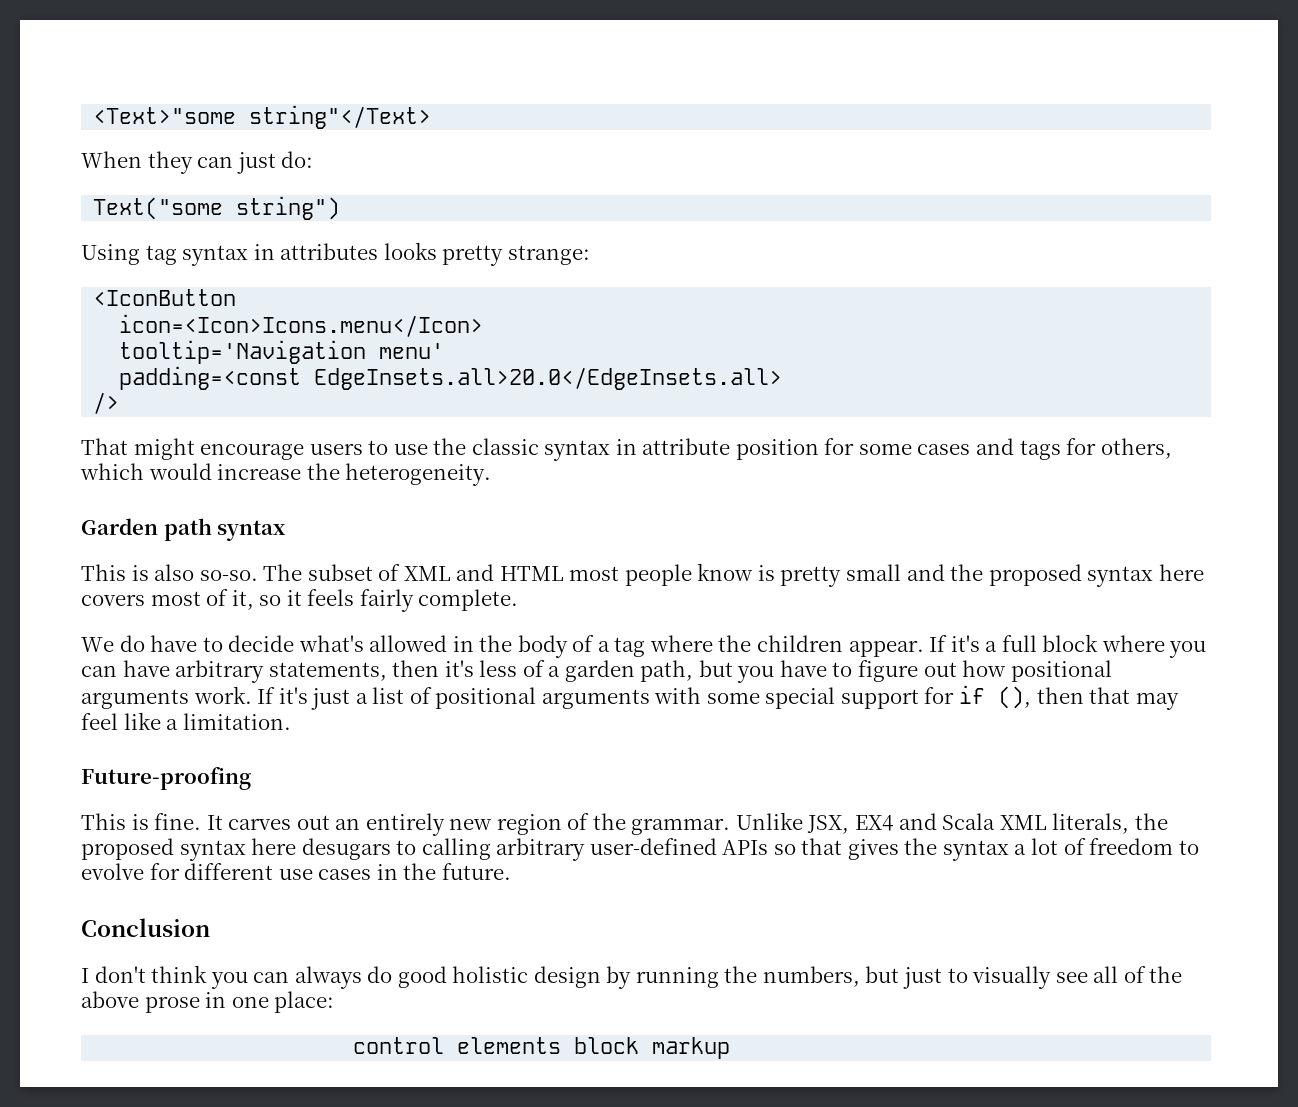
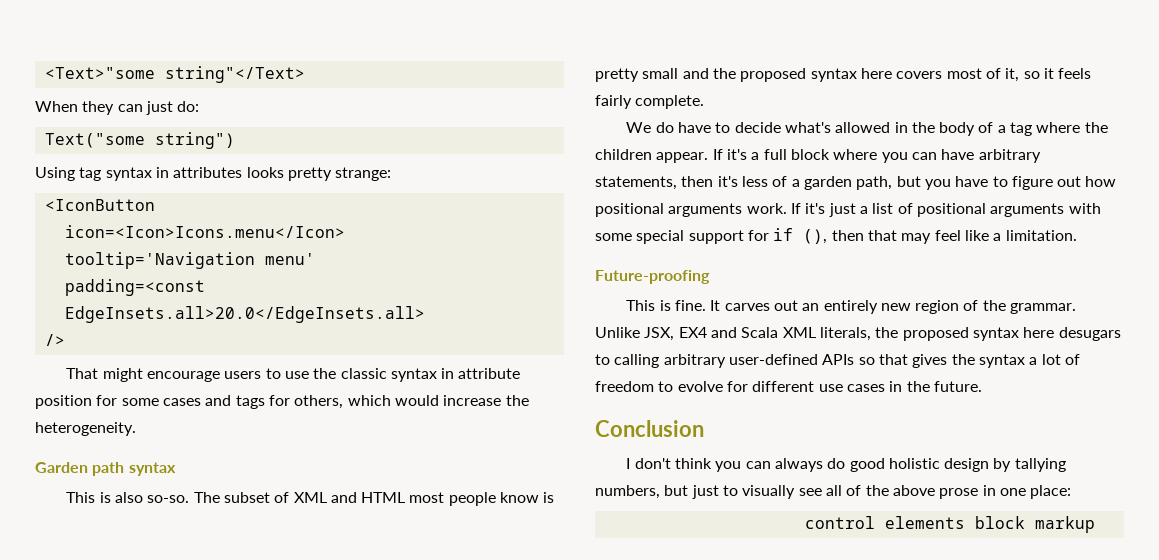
[635,966,758,988] running the -> [1014,458,1066,472] tallying

